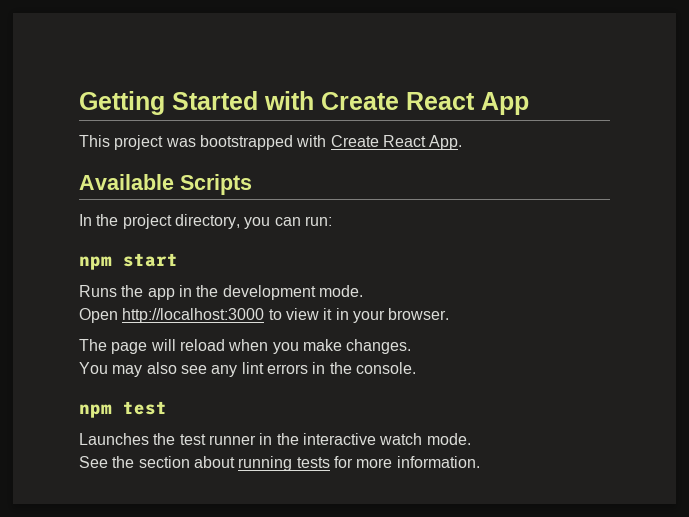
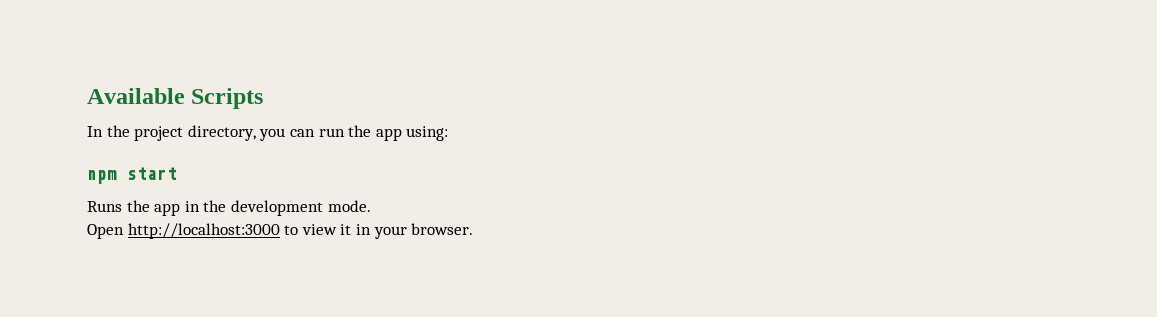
[79,91,529,115] [79,135,463,150] Getting Started with Create React App // This project was bootstrapped with Create React App. // -> (87, 96) none
[304,216,332,226] run: -> [318,125,449,141] run the app using:
[79,339,412,354] [79,362,416,377] [79,401,167,418] [79,433,471,445] [79,456,480,471] // The page will reload when you make changes. // You may also see any lint errors in the console. // npm test // Launches the test runner in the interactive watch mode. // See the section about running tests for more information. -> (474, 229) none

